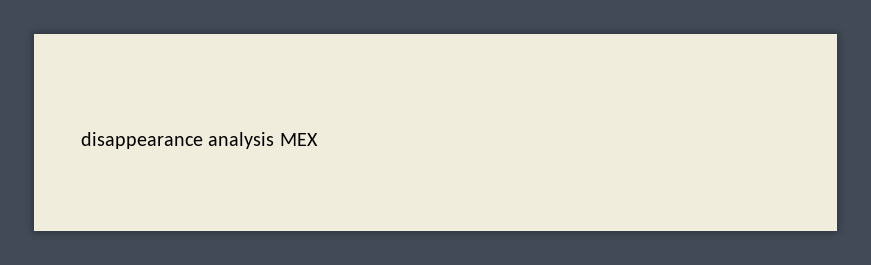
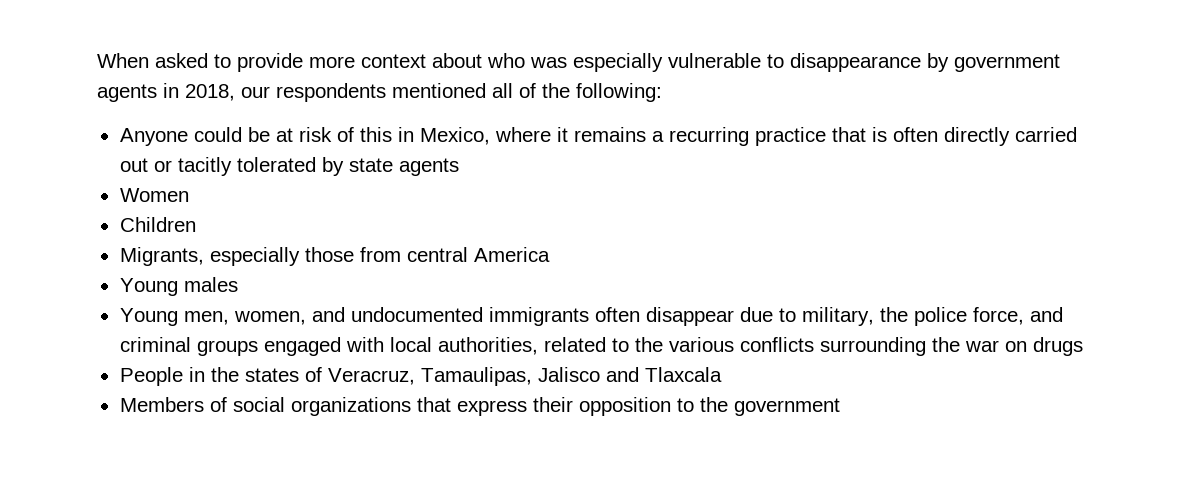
[81,132,318,149] disappearance analysis MEX -> [97,53,1060,72] [97,83,662,102] [119,127,1077,146] [119,157,459,176] [119,188,189,202] [119,217,196,232] [119,247,550,266] [119,277,238,296] [119,307,1063,326] [119,337,1083,356] [119,367,722,386] [119,397,840,416] When asked to provide more context about who was especially vulnerable to disappearance by government agents in 2018, our respondents mentioned all of the following: // Anyone could be at risk of this in Mexico, where it remains a recurring practice that is often directly carried out or tacitly tolerated by state agents // Women // Children // Migrants, especially those from central America // Young males // Young men, women, and undocumented immigrants often disappear due to military, the police force, and criminal groups engaged with local authorities, related to the various conflicts surrounding the war on drugs // People in the states of Veracruz, Tamaulipas, Jalisco and Tlaxcala // Members of social organizations that express their opposition to the government

